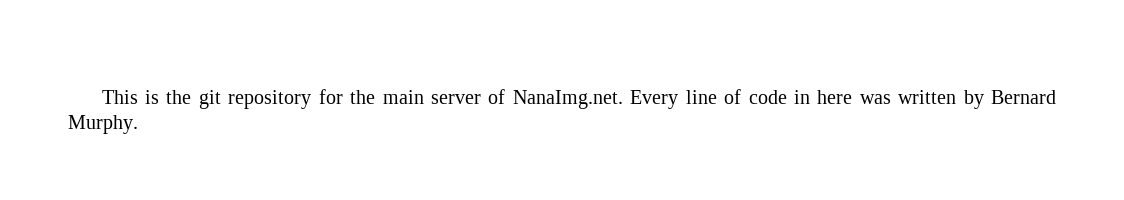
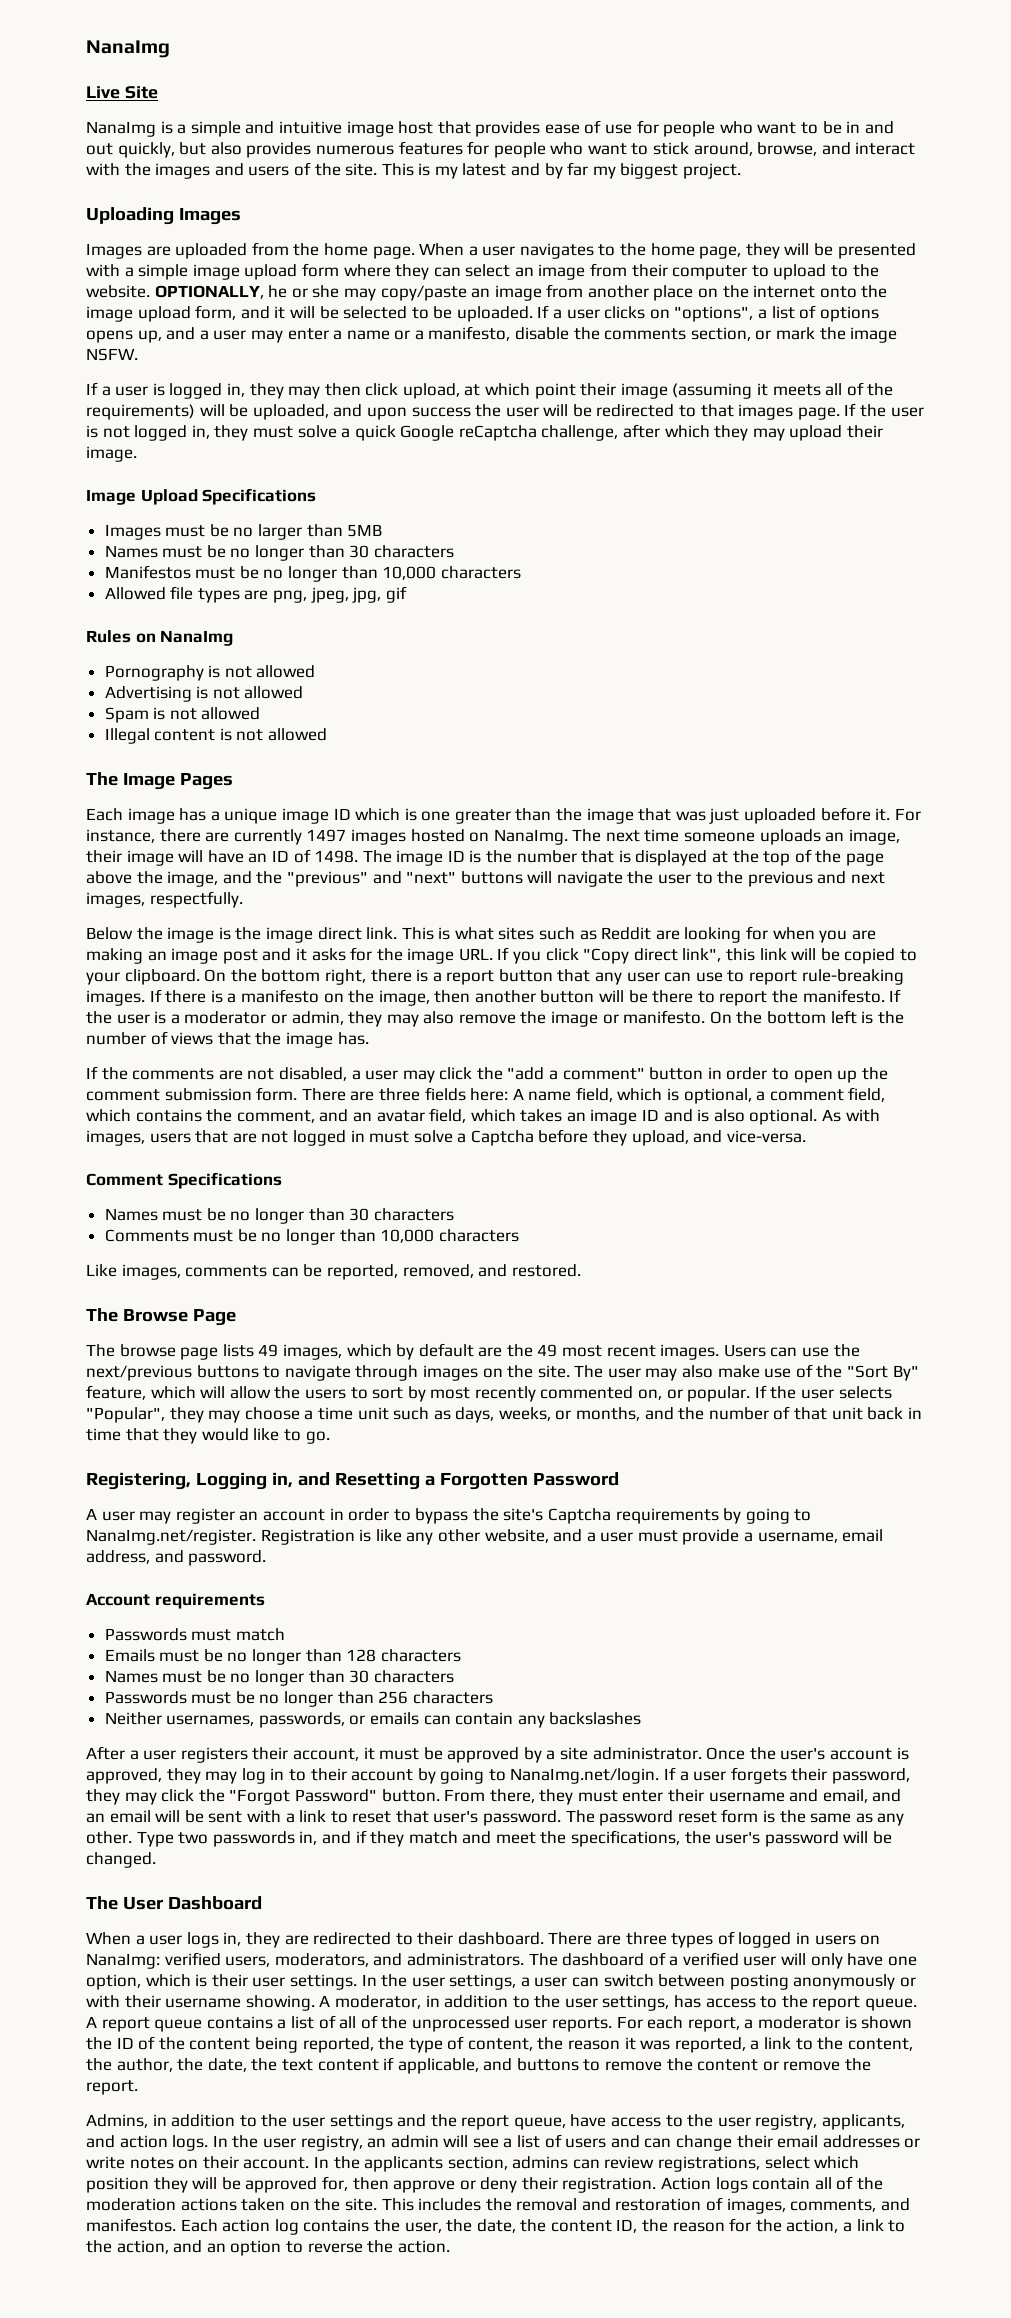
[101,89,1057,109] [68,115,138,134] This is the git repository for the main server of NanaImg.net. Every line of code in here was written by Bernard Murphy. -> [86,40,170,58] [86,86,158,99] [86,120,894,137] [86,141,916,158] [86,162,742,179] [86,207,241,225] [86,242,916,259] [86,263,879,280] [86,284,888,301] [86,305,879,322] [86,326,898,343] [86,348,138,361] [86,382,894,399] [86,403,924,420] [86,424,884,441] [86,446,137,462] [86,488,317,505] [104,524,383,540] [104,545,454,561] [104,565,521,582] [104,586,407,603] [86,630,234,646] [104,665,316,681] [104,686,304,702] [104,707,261,723] [104,728,328,744] [86,772,233,790] [86,807,921,824] [86,829,900,845] [86,849,884,866] [86,871,886,887] [86,891,243,908] [86,926,876,943] [86,947,917,964] [86,969,904,985] [86,989,902,1006] [86,1010,904,1027] [86,1031,369,1048] [86,1066,888,1083] [86,1087,886,1104] [86,1108,880,1125] [86,1129,806,1146] [86,1172,282,1189] [104,1208,454,1224] [104,1229,519,1245] [86,1264,581,1280] [86,1308,236,1326] [86,1343,860,1360] [86,1364,919,1381] [86,1385,892,1402] [86,1406,922,1423] [86,1428,330,1444] [86,1472,619,1490] [86,1508,812,1524] [86,1529,884,1545] [86,1550,267,1566] [86,1593,265,1609] [104,1628,285,1641] [104,1649,461,1665] [104,1670,454,1686] [104,1691,493,1707] [104,1712,642,1728] [86,1746,909,1763] [86,1767,911,1784] [86,1789,902,1805] [86,1809,905,1826] [86,1830,893,1847] [86,1852,156,1868] [86,1896,262,1910] [86,1931,881,1948] [86,1952,917,1969] [86,1974,917,1990] [86,1995,918,2011] [86,2015,913,2032] [86,2036,913,2053] [86,2057,872,2074] [86,2080,138,2095] [86,2114,906,2130] [86,2134,921,2151] [86,2156,860,2172] [86,2176,884,2193] [86,2197,910,2214] [86,2218,906,2235] [86,2240,450,2256] NanaImg // Live Site // NanaImg is a simple and intuitive image host that provides ease of use for people who want to be in and out quickly, but also provides numerous features for people who want to stick around, browse, and interact with the images and users of the site. This is my latest and by far my biggest project. // Uploading Images // Images are uploaded from the home page. When a user navigates to the home page, they will be presented with a simple image upload form where they can select an image from their computer to upload to the website. OPTIONALLY, he or she may copy/paste an image from another place on the internet onto the image upload form, and it will be selected to be uploaded. If a user clicks on "options", a list of options opens up, and a user may enter a name or a manifesto, disable the comments section, or mark the image NSFW. // If a user is logged in, they may then click upload, at which point their image (assuming it meets all of the requirements) will be uploaded, and upon success the user will be redirected to that images page. If the user is not logged in, they must solve a quick Google reCaptcha challenge, after which they may upload their image. // Image Upload Specifications // Images must be no larger than 5MB // Names must be no longer than 30 characters // Manifestos must be no longer than 10,000 characters // Allowed file types are png, jpeg, jpg, gif // Rules on NanaImg // Pornography is not allowed // Advertising is not allowed // Spam is not allowed // Illegal content is not allowed // The Image Pages // Each image has a unique image ID which is one greater than the image that was just uploaded before it. For instance, there are currently 1497 images hosted on NanaImg. The next time someone uploads an image, their image will have an ID of 1498. The image ID is the number that is displayed at the top of the page above the image, and the "previous" and "next" buttons will navigate the user to the previous and next images, respectfully. // Below the image is the image direct link. This is what sites such as Reddit are looking for when you are making an image post and it asks for the image URL. If you click "Copy direct link", this link will be copied to your clipboard. On the bottom right, there is a report button that any user can use to report rule-breaking images. If there is a manifesto on the image, then another button will be there to report the manifesto. If the user is a moderator or admin, they may also remove the image or manifesto. On the bottom left is the number of views that the image has. // If the comments are not disabled, a user may click the "add a comment" button in order to open up the comment submission form. There are three fields here: A name field, which is optional, a comment field, which contains the comment, and an avatar field, which takes an image ID and is also optional. As with images, users that are not logged in must solve a Captcha before they upload, and vice-versa. // Comment Specifications // Names must be no longer than 30 characters // Comments must be no longer than 10,000 characters // Like images, comments can be reported, removed, and restored. // The Browse Page // The browse page lists 49 images, which by default are the 49 most recent images. Users can use the next/previous buttons to navigate through images on the site. The user may also make use of the "Sort By" feature, which will allow the users to sort by most recently commented on, or popular. If the user selects "Popular", they may choose a time unit such as days, weeks, or months, and the number of that unit back in time that they would like to go. // Registering, Logging in, and Resetting a Forgotten Password // A user may register an account in order to bypass the site's Captcha requirements by going to NanaImg.net/register. Registration is like any other website, and a user must provide a username, email address, and password. // Account requirements // Passwords must match // Emails must be no longer than 128 characters // Names must be no longer than 30 characters // Passwords must be no longer than 256 characters // Neither usernames, passwords, or emails can contain any backslashes // After a user registers their account, it must be approved by a site administrator. Once the user's account is approved, they may log in to their account by going to NanaImg.net/login. If a user forgets their password, they may click the "Forgot Password" button. From there, they must enter their username and email, and an email will be sent with a link to reset that user's password. The password reset form is the same as any other. Type two passwords in, and if they match and meet the specifications, the user's password will be changed. // The User Dashboard // When a user logs in, they are redirected to their dashboard. There are three types of logged in users on NanaImg: verified users, moderators, and administrators. The dashboard of a verified user will only have one option, which is their user settings. In the user settings, a user can switch between posting anonymously or with their username showing. A moderator, in addition to the user settings, has access to the report queue. A report queue contains a list of all of the unprocessed user reports. For each report, a moderator is shown the ID of the content being reported, the type of content, the reason it was reported, a link to the content, the author, the date, the text content if applicable, and buttons to remove the content or remove the report. // Admins, in addition to the user settings and the report queue, have access to the user registry, applicants, and action logs. In the user registry, an admin will see a list of users and can change their email addresses or write notes on their account. In the applicants section, admins can review registrations, select which position they will be approved for, then approve or deny their registration. Action logs contain all of the moderation actions taken on the site. This includes the removal and restoration of images, comments, and manifestos. Each action log contains the user, the date, the content ID, the reason for the action, a link to the action, and an option to reverse the action.

